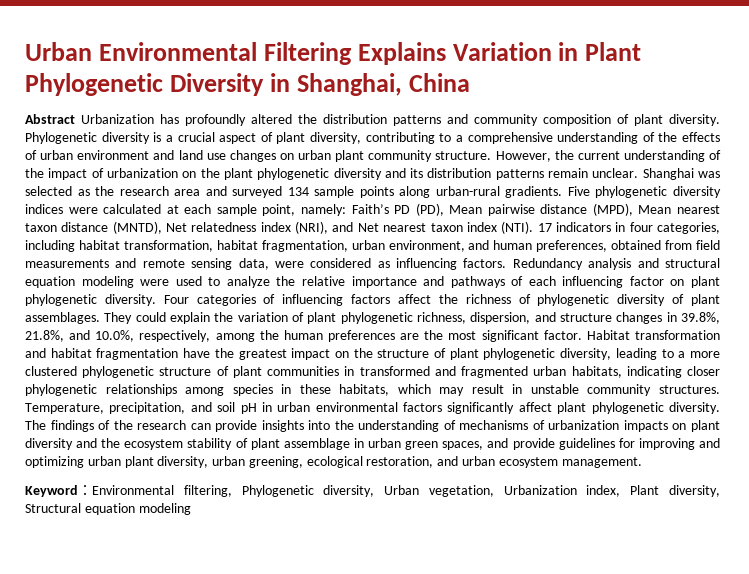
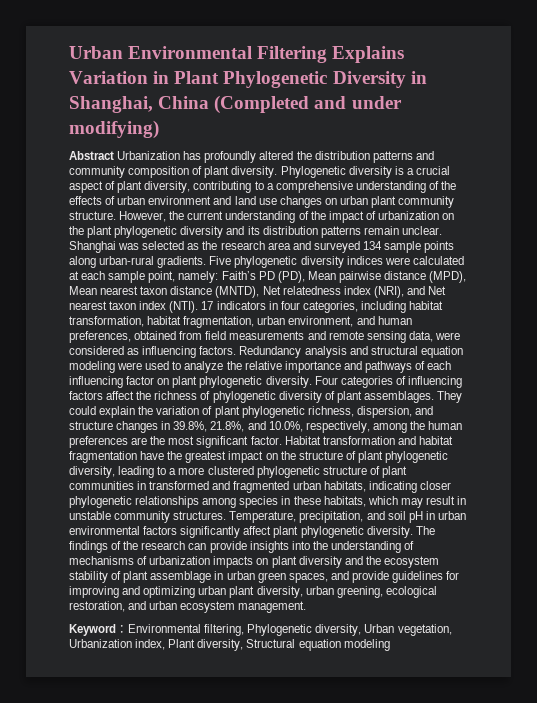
(470, 82) none -> [214,95,402,114] [69,120,159,139] (Completed and under modifying)

